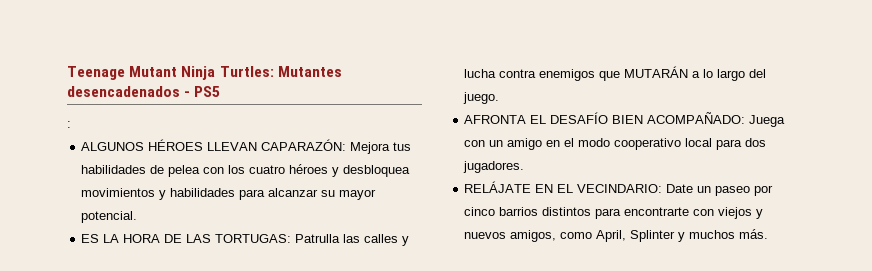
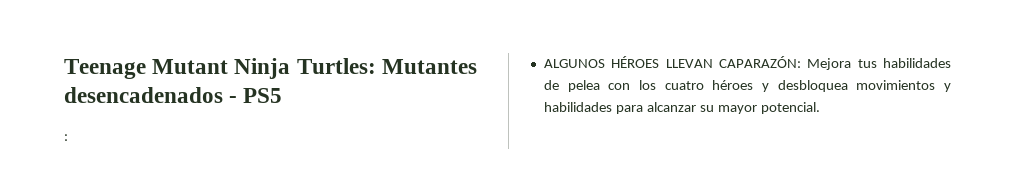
[81,234,410,246] [464,66,767,81] [463,92,500,104] [464,112,786,127] [464,138,767,150] [463,161,525,173] [464,181,774,196] [464,207,764,219] [464,229,769,242] // ES LA HORA DE LAS TORTUGAS: Patrulla las calles y lucha contra enemigos que MUTARÁN a lo largo del juego. // AFRONTA EL DESAFÍO BIEN ACOMPAÑADO: Juega con un amigo en el modo cooperativo local para dos jugadores. // RELÁJATE EN EL VECINDARIO: Date un paseo por cinco barrios distintos para encontrarte con viejos y nuevos amigos, como April, Splinter y muchos más. -> (820, 108) none

